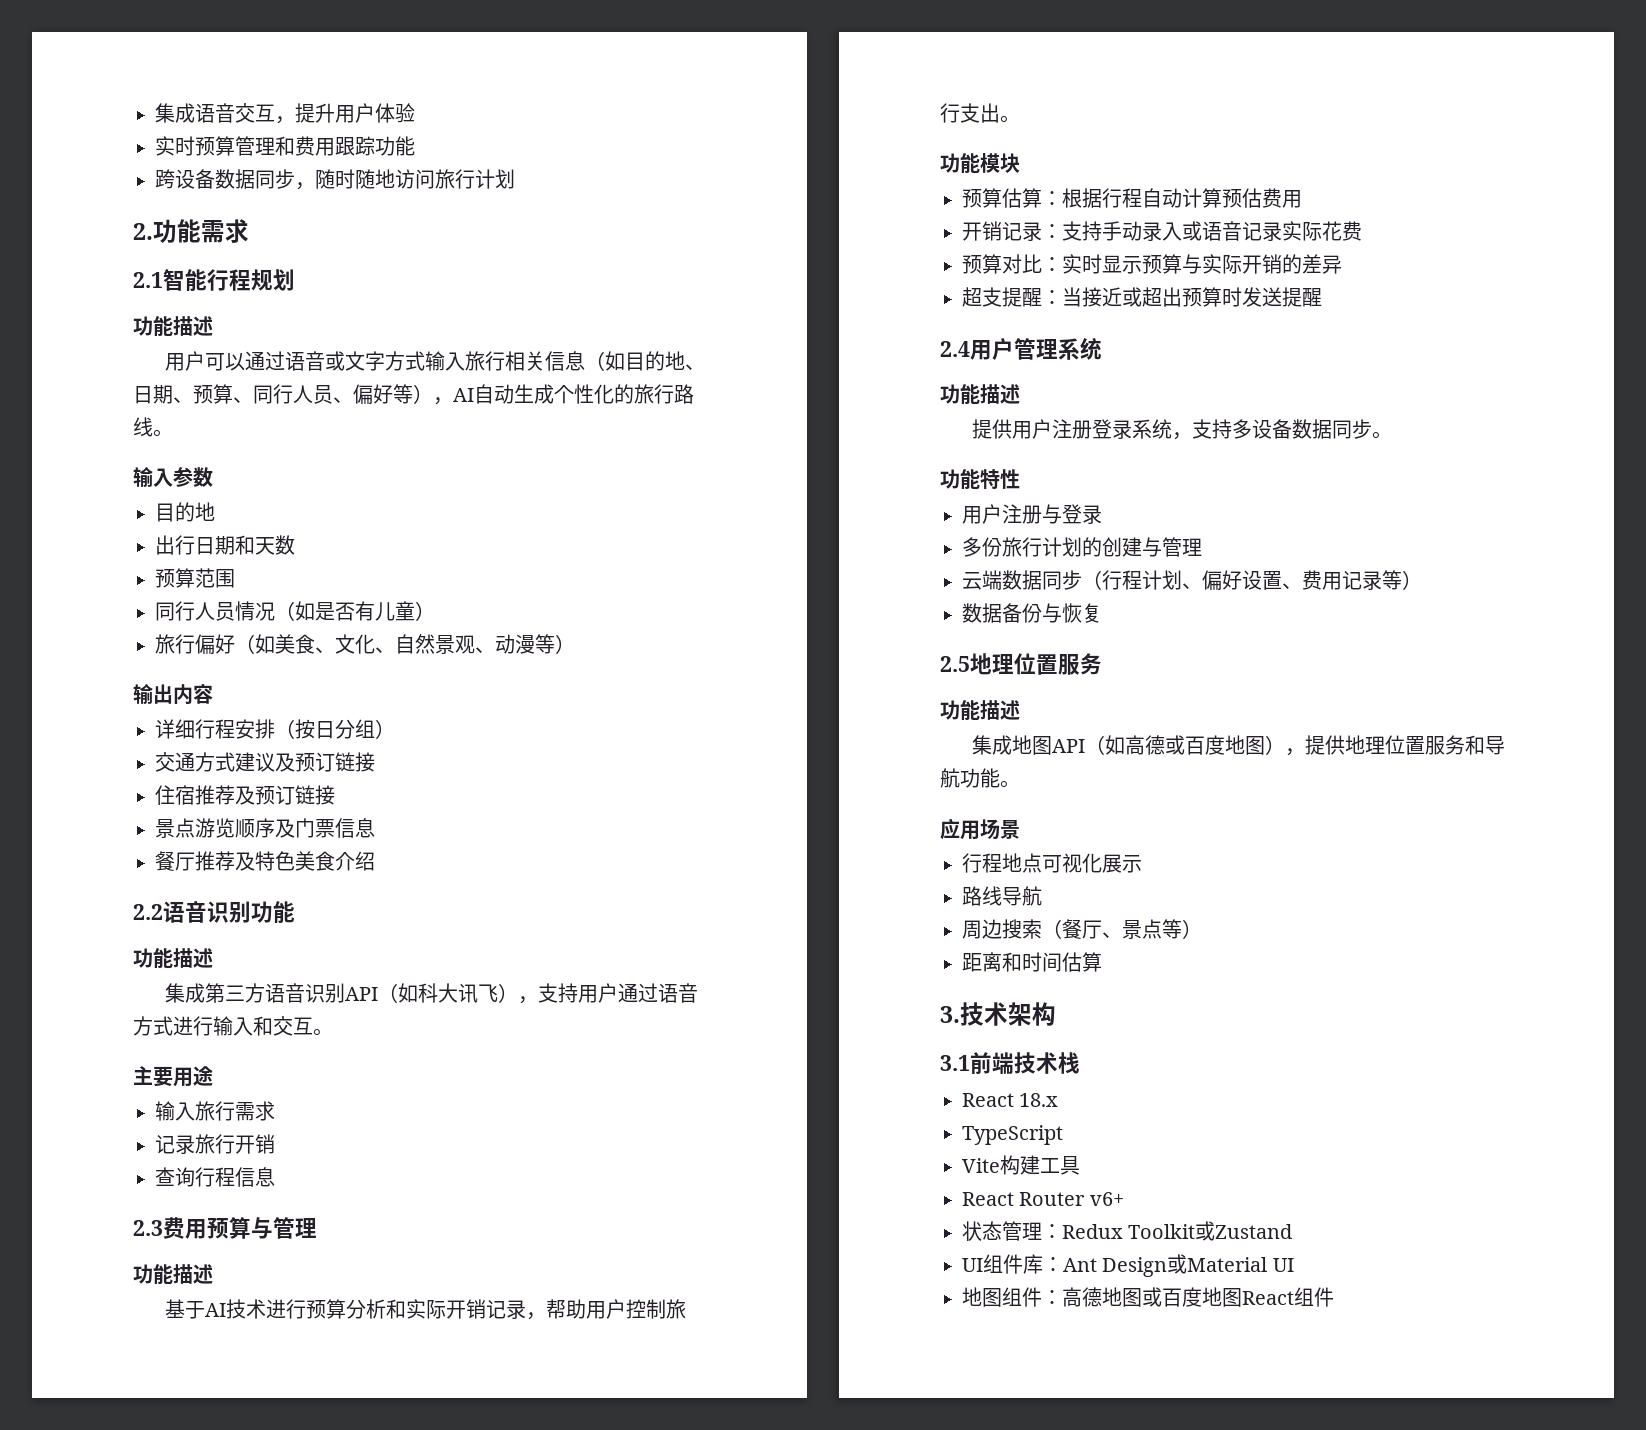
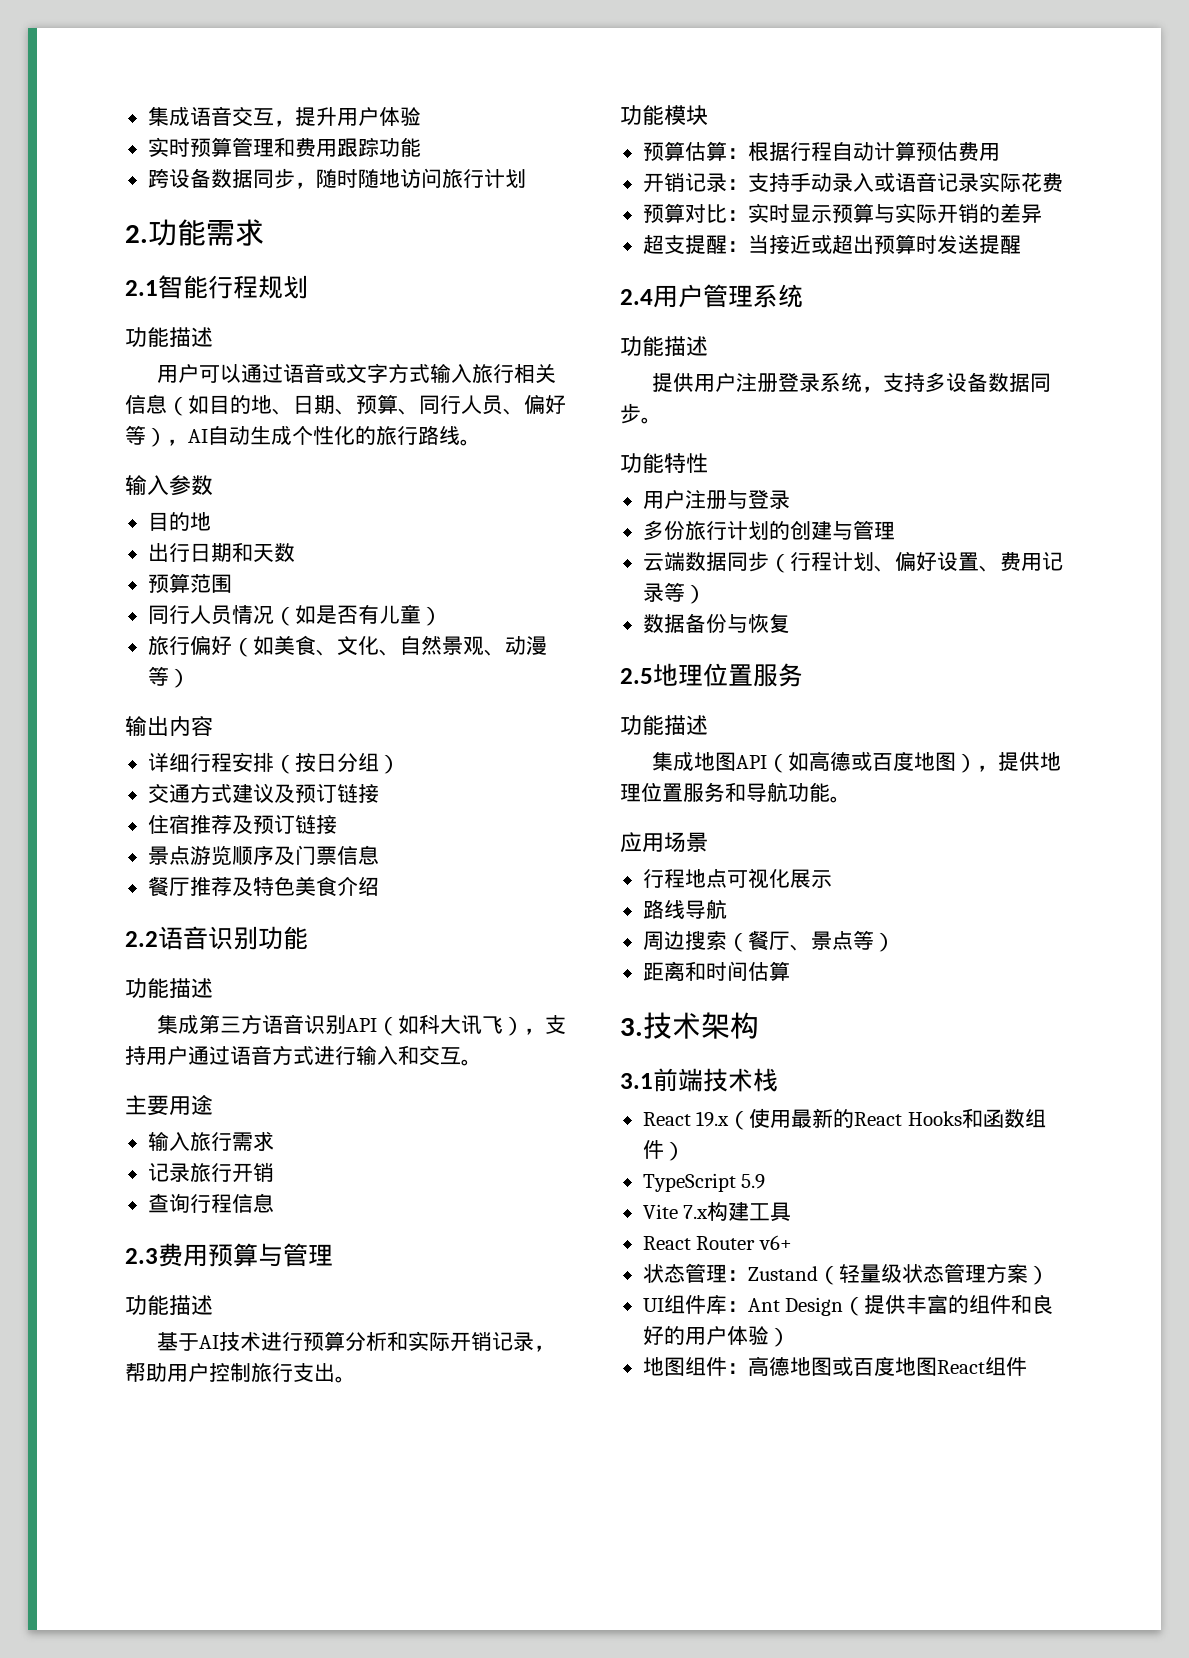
[1019,1093,1059,1107] 18.x -> [696,1108,1046,1130] [642,1140,685,1161] 19.x（使用最新的React Hooks和函数组件）
(1063, 1135) none -> [741,1174,766,1189] 5.9
(1000, 1165) none -> [683,1205,709,1219] 7.x
[1062,1221,1216,1241] Redux Toolkit或 -> (748, 1275) none
(1293, 1231) none -> [817,1263,1049,1285] （轻量级状态管理方案）
[1167,1254,1294,1274] 或Material UI -> [843,1294,1054,1316] [642,1326,790,1347] （提供丰富的组件和良好的用户体验）

